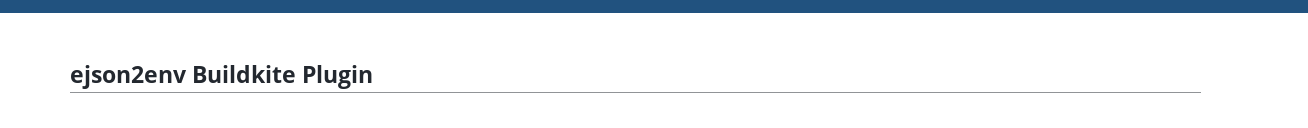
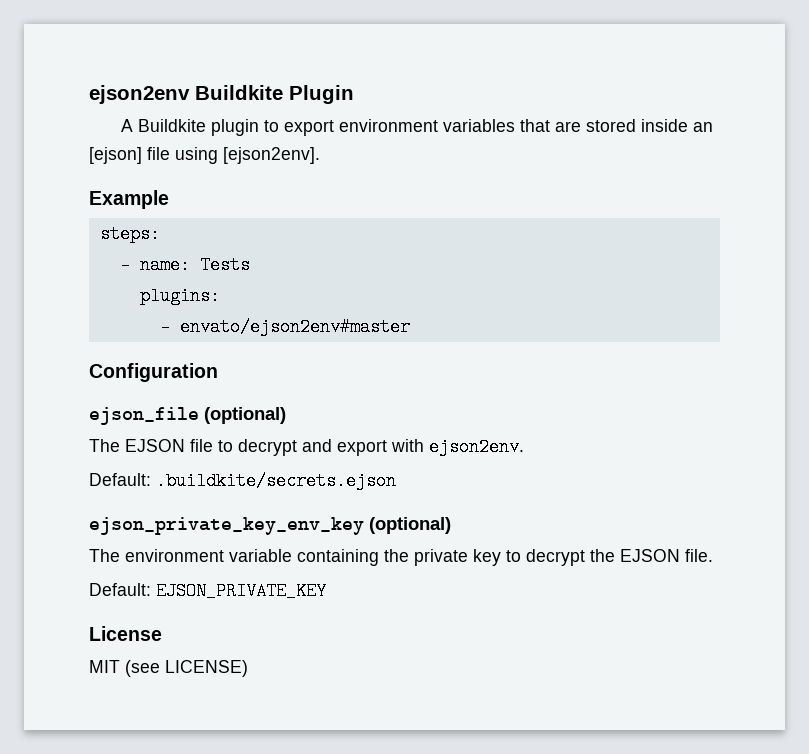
(374, 77) none -> [121,119,714,136] [89,147,320,164] [89,190,169,209] [99,225,160,243] [119,256,250,274] [139,287,220,305] [159,318,410,336] [89,363,218,382] [89,407,286,425] [89,438,524,456] [89,472,396,490] [89,517,451,535] [89,549,713,566] [89,582,326,600] [89,626,162,641] [89,660,248,677] // A Buildkite plugin to export environment variables that are stored inside an [ejson] file using [ejson2env]. // Example // steps: // - name: Tests // plugins: // - envato/ejson2env#master // Configuration // ejson_file (optional) // The EJSON file to decrypt and export with ejson2env. // Default: .buildkite/secrets.ejson // ejson_private_key_env_key (optional) // The environment variable containing the private key to decrypt the EJSON file. // Default: EJSON_PRIVATE_KEY // License // MIT (see LICENSE)

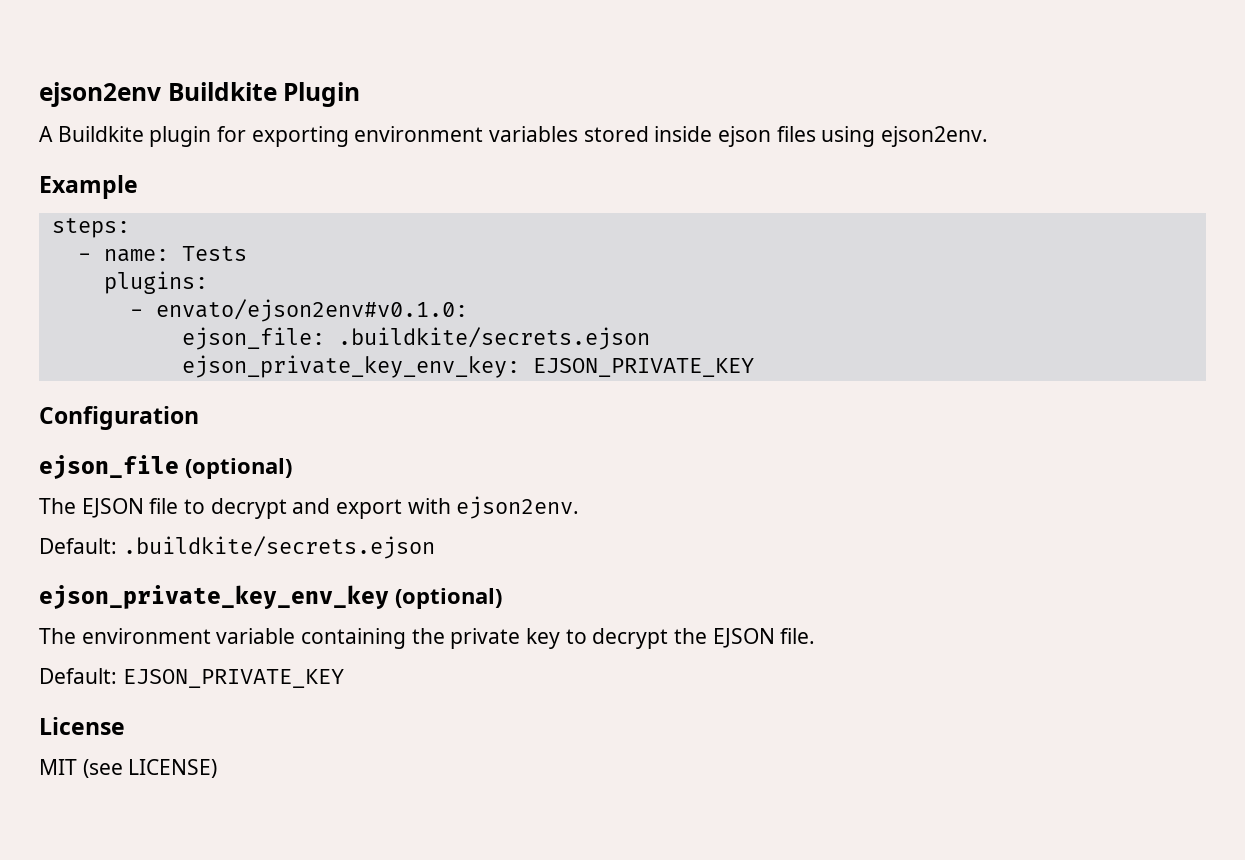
[264,119,714,136] [89,147,320,164] to export environment variables that are stored inside an [ejson] file using [ejson2env]. -> [217,126,989,147] for exporting environment variables stored inside ejson files using ejson2env.
[179,318,410,336] envato/ejson2env#master -> [155,299,468,322] [181,327,650,350] [181,355,754,378] envato/ejson2env#v0.1.0: // ejson_file: .buildkite/secrets.ejson // ejson_private_key_env_key: EJSON_PRIVATE_KEY

